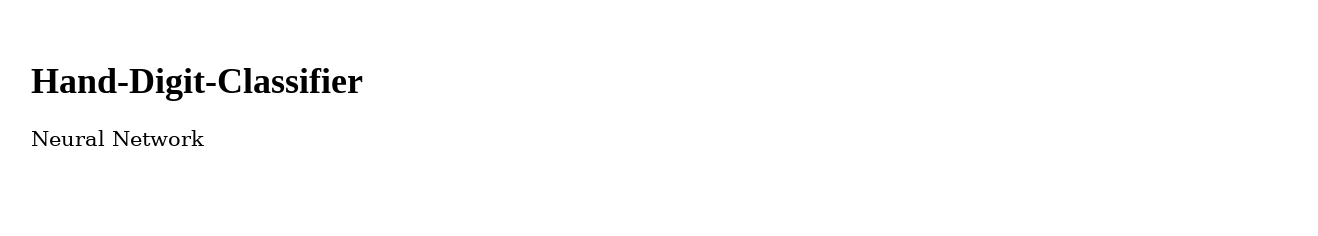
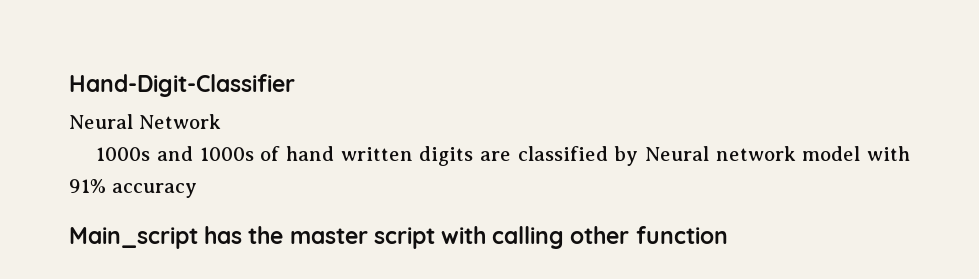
(204, 138) none -> [96,146,910,166] [69,179,197,198] [69,226,728,249] // 1000s and 1000s of hand written digits are classified by Neural network model with 91% accuracy // Main_script has the master script with calling other function

